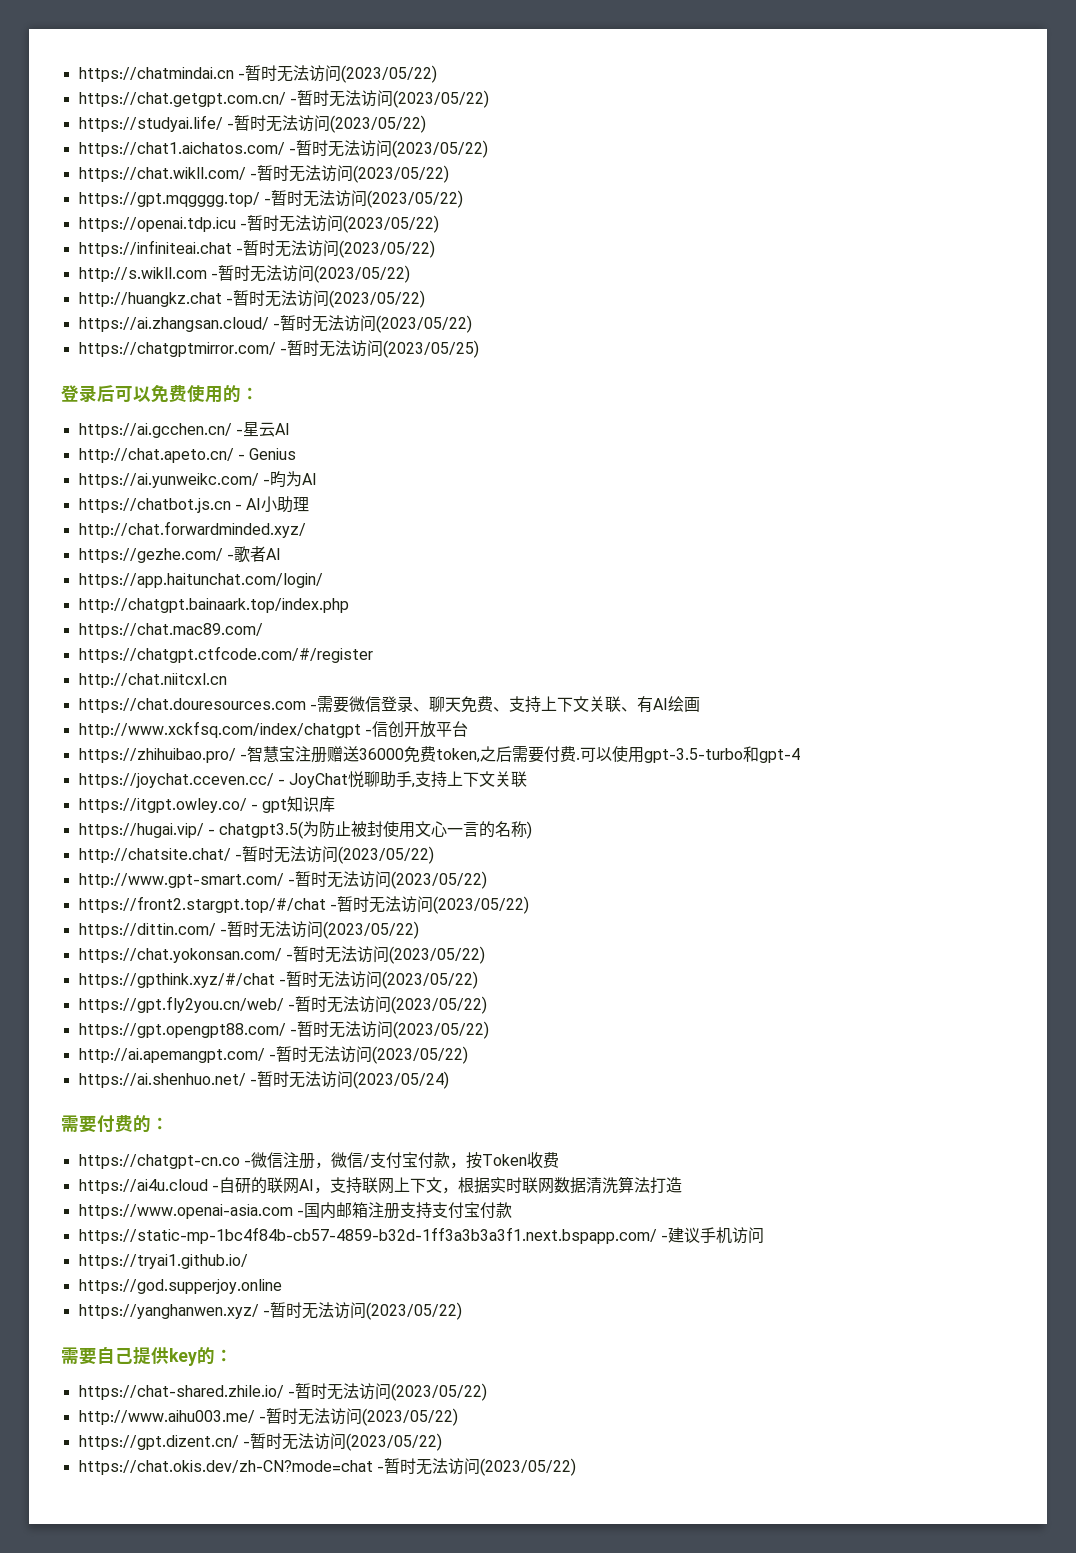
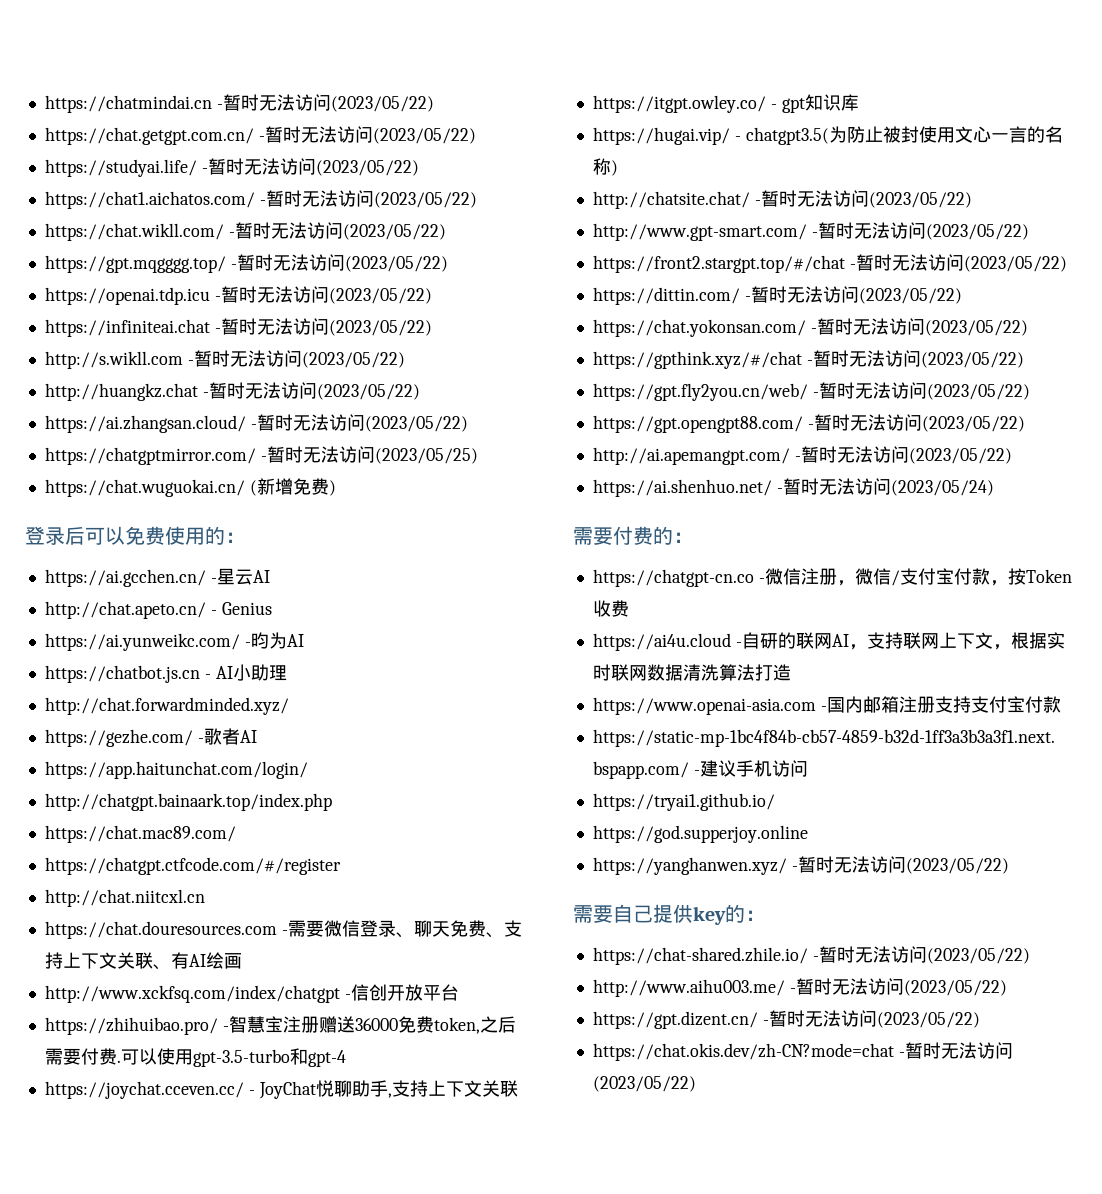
(479, 349) none -> [44,478,336,497] // https://chat.wuguokai.cn/ (新增免费)

